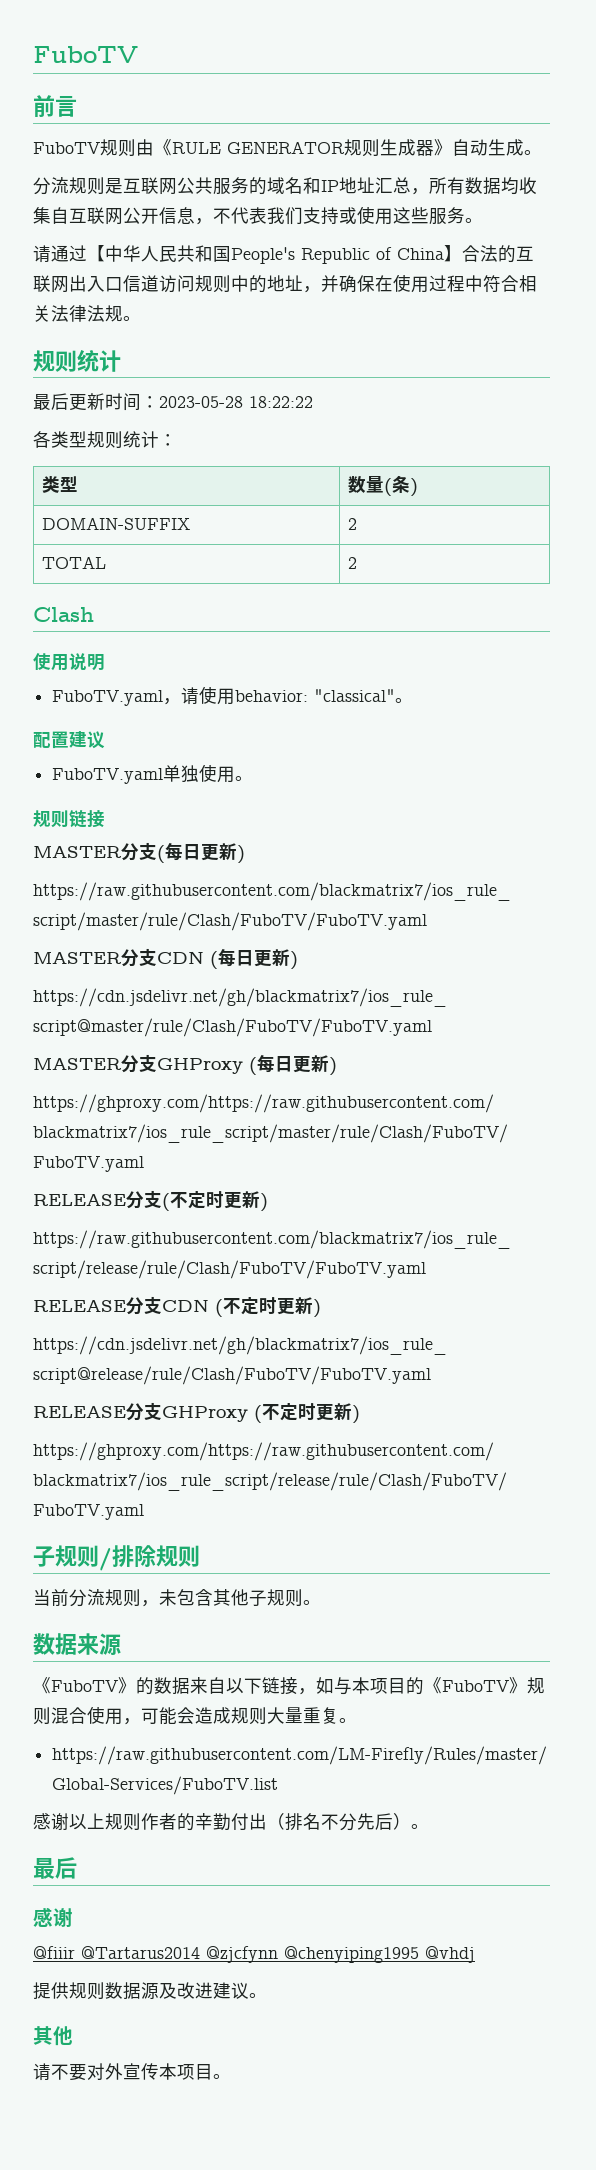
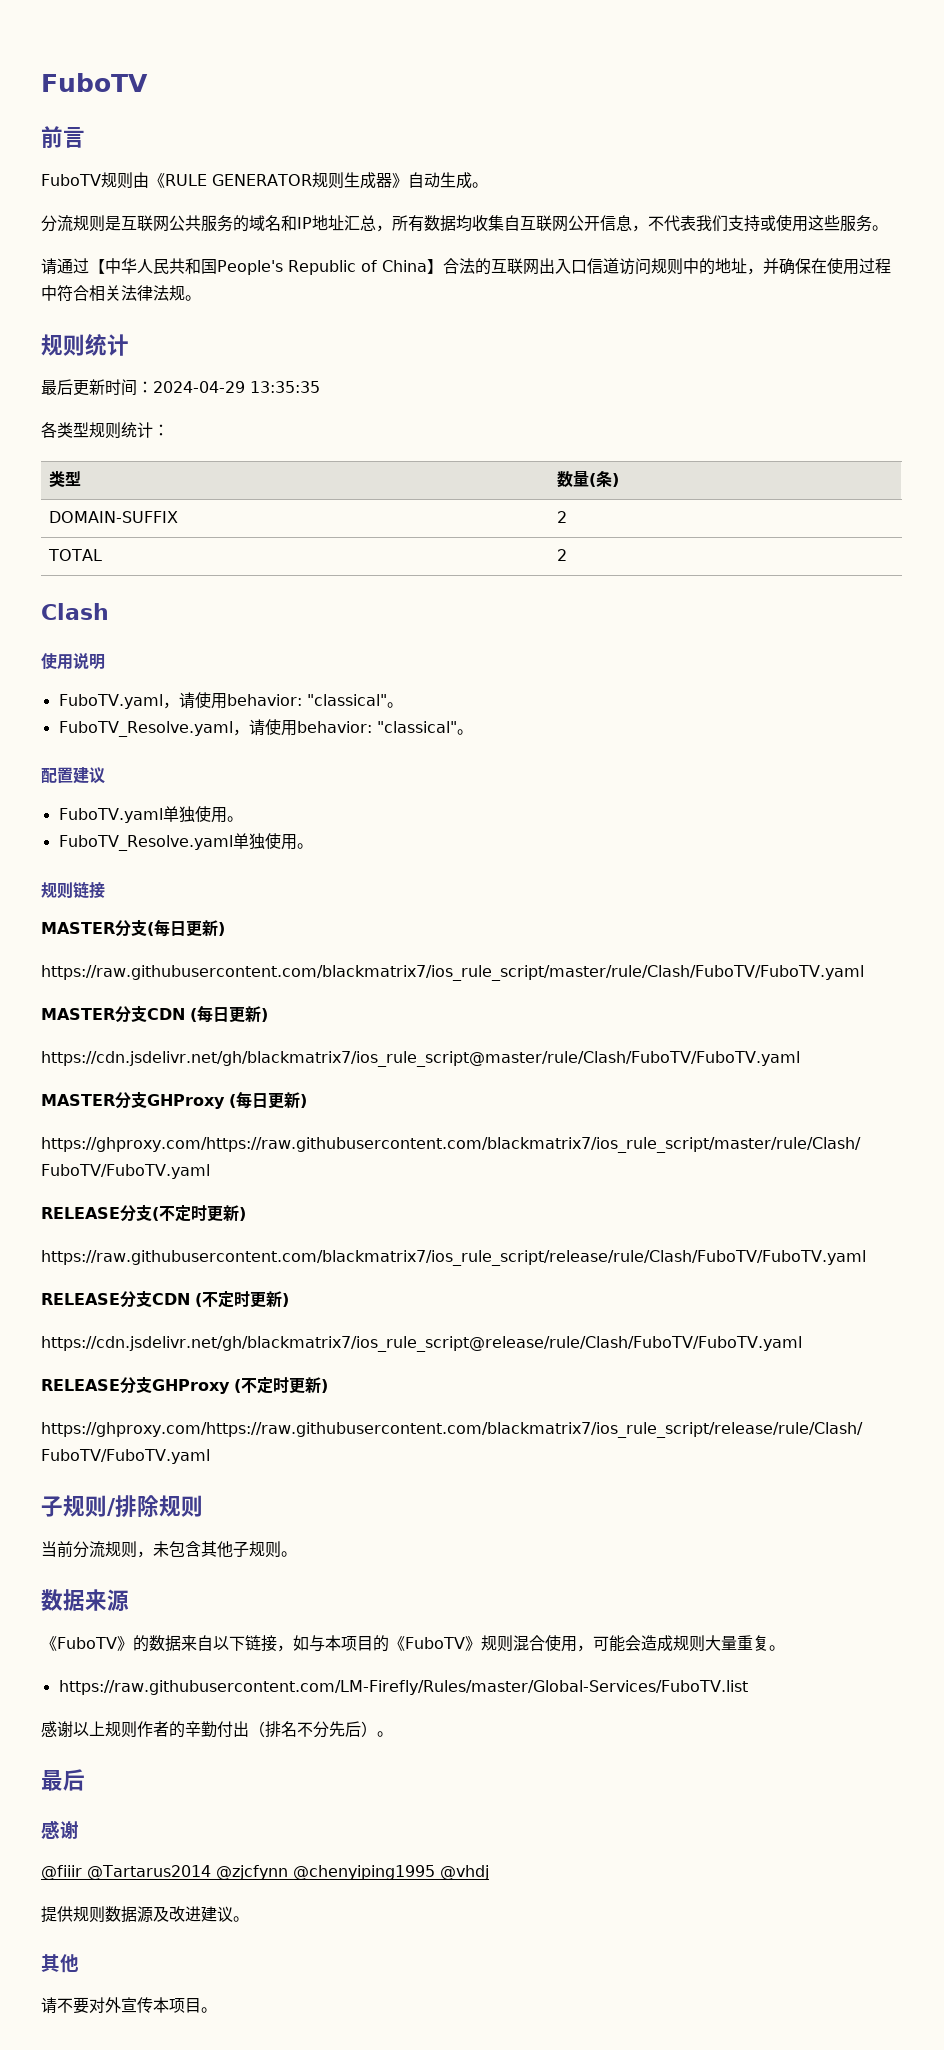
[159,396,313,408] 2023-05-28 18:22:22 -> [153,381,320,393] 2024-04-29 13:35:35
(414, 700) none -> [58,719,473,737] // FuboTV_Resolve.yaml，请使用behavior: "classical"。
(254, 778) none -> [58,833,313,851] // FuboTV_Resolve.yaml单独使用。

